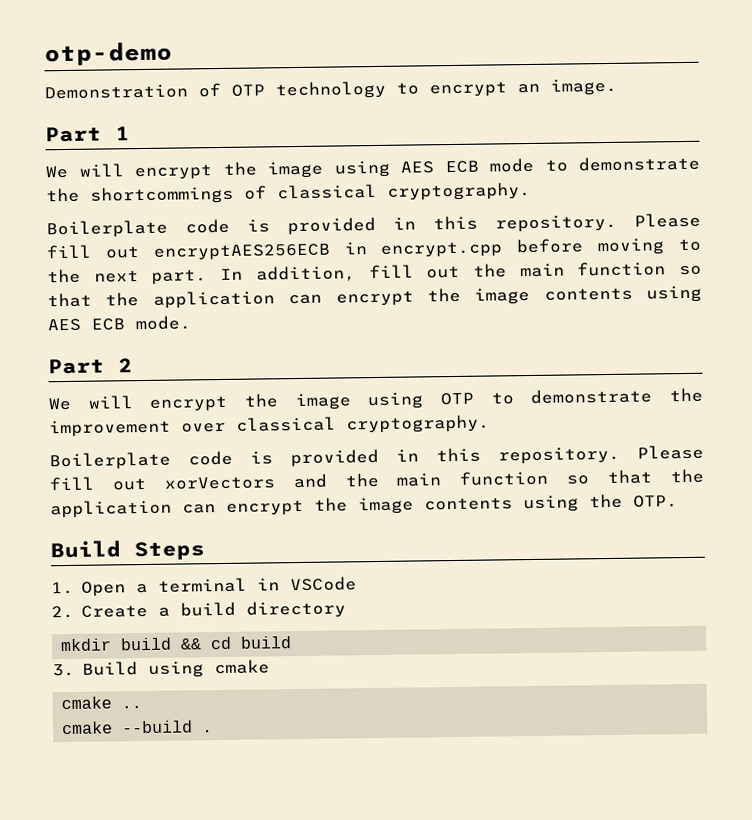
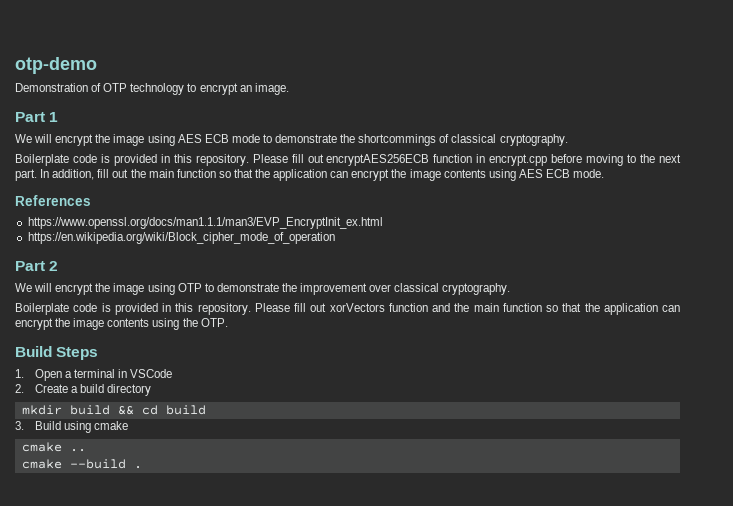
(331, 252) none -> [433,154,473,163] function
(191, 323) none -> [15,195,91,206] [27,217,383,229] [27,232,335,244] // References // https://www.openssl.org/docs/man1.1.1/man3/EVP_EncryptInit_ex.html // https://en.wikipedia.org/wiki/Block_cipher_mode_of_operation
(276, 483) none -> [388,303,428,312] function

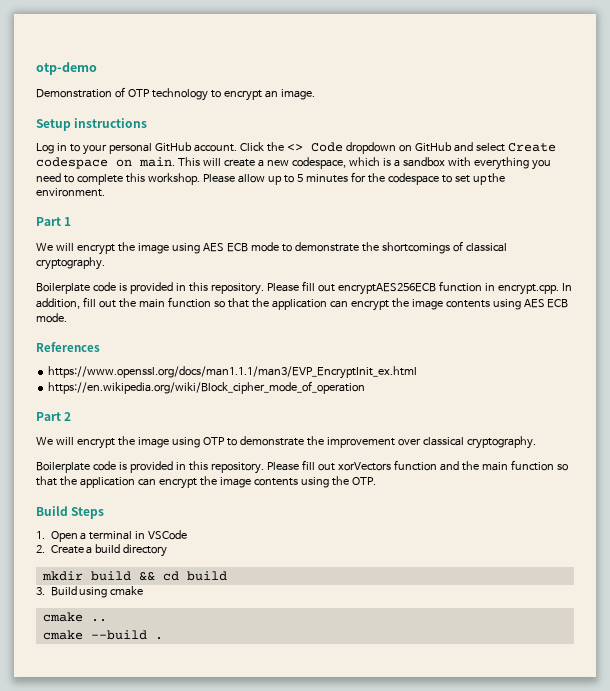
(289, 89) none -> [36,118,148,131] [36,142,556,155] [36,157,551,170] [36,172,506,185] [36,188,105,197] // Setup instructions // Log in to your personal GitHub account. Click the <> Code dropdown on GitHub and select Create codespace on main. This will create a new codespace, which is a sandbox with everything you need to complete this workshop. Please allow up to 5 minutes for the codespace to set up the environment.
[358,134,437,146] shortcommings -> [381,242,450,254] shortcomings
[489,154,682,166] [15,169,37,181] encrypt.cpp before moving to the next part. -> [497,284,559,295] encrypt.cpp.

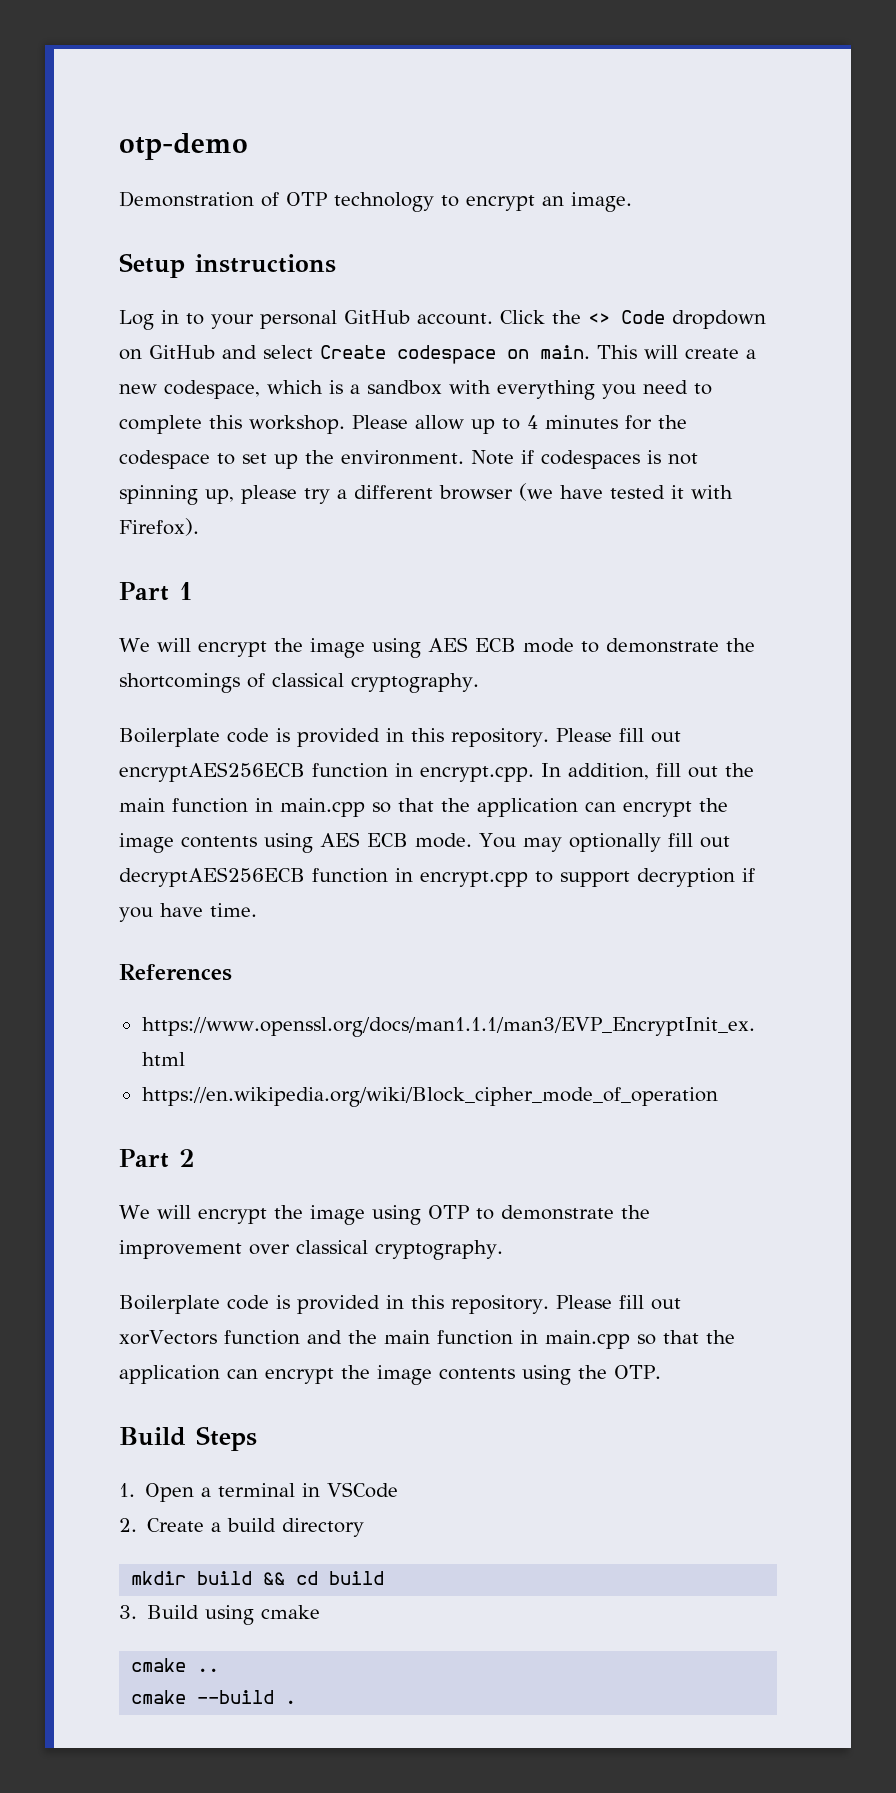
[296,174,303,182] 5 -> [527,415,538,429] 4
(105, 192) none -> [471,450,698,469] [119,483,733,505] [119,518,199,536] Note if codespaces is not spinning up, please try a different browser (we have tested it with Firefox).
(211, 302) none -> [255,798,365,817] in main.cpp
(67, 318) none -> [479,833,730,852] [119,867,755,887] [119,903,257,922] You may optionally fill out decryptAES256ECB function in encrypt.cpp to support decryption if you have time.
(554, 465) none -> [519,1330,630,1349] in main.cpp

